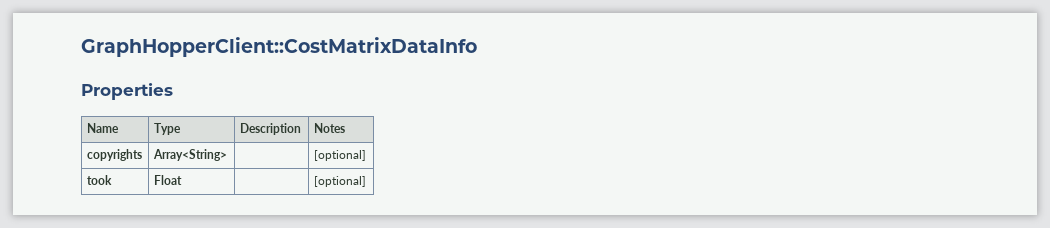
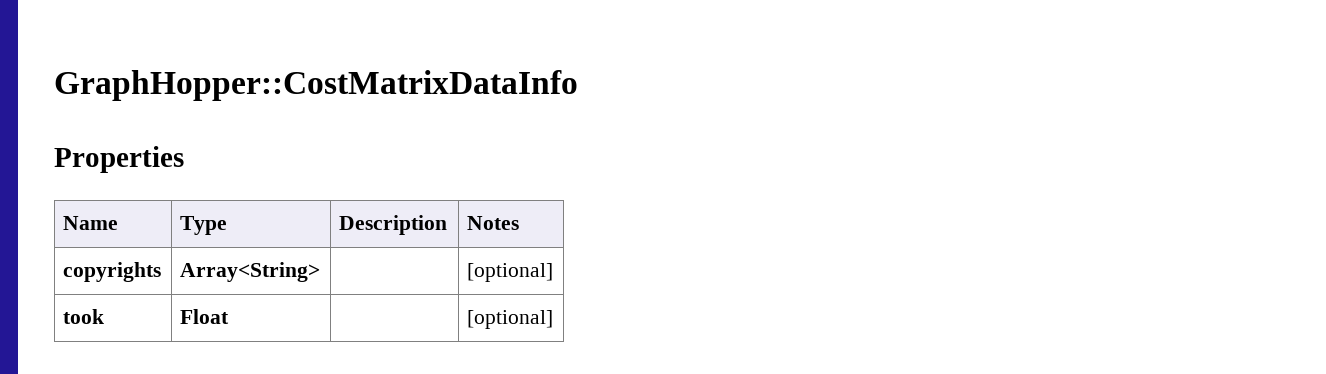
[81,37,477,57] GraphHopperClient::CostMatrixDataInfo -> [54,70,578,101] GraphHopper::CostMatrixDataInfo

